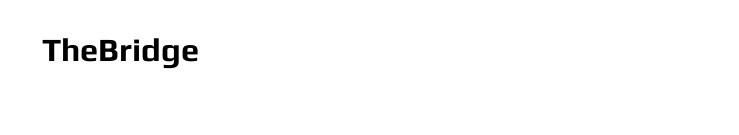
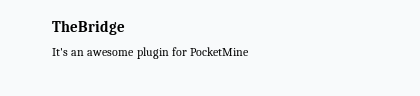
(199, 53) none -> [52,47,250,59] // It's an awesome plugin for PocketMine

